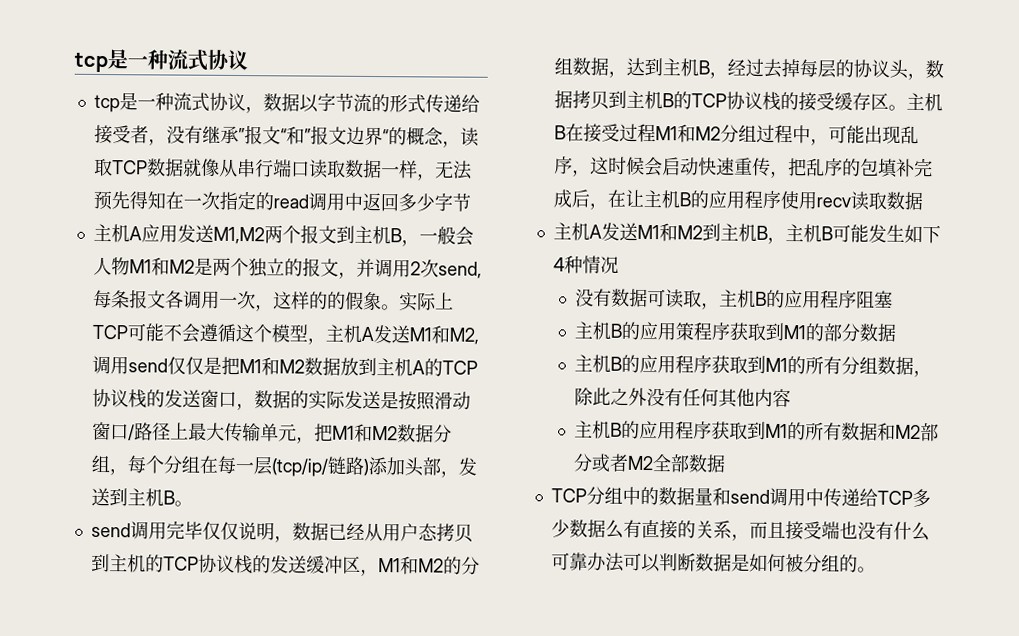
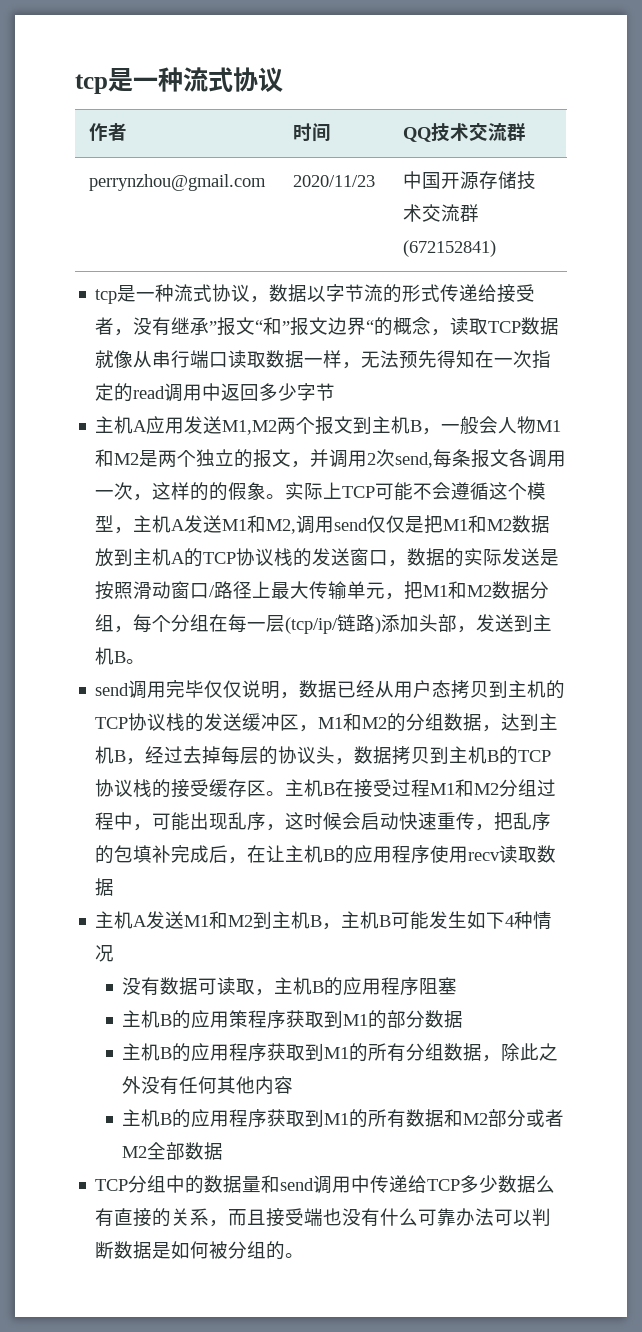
[74,49,248,73] tcp是一种流式协议 -> [75,67,283,94] [88,123,127,141] [292,123,331,142] [402,123,526,142] [88,174,266,191] [292,175,375,187] [402,171,536,190] [402,204,479,222] [402,240,496,257] tcp是一种流式协议 // 作者 | 时间 | QQ技术交流群 // perrynzhou@gmail.com | 2020/11/23 | 中国开源存储技术交流群(672152841)

